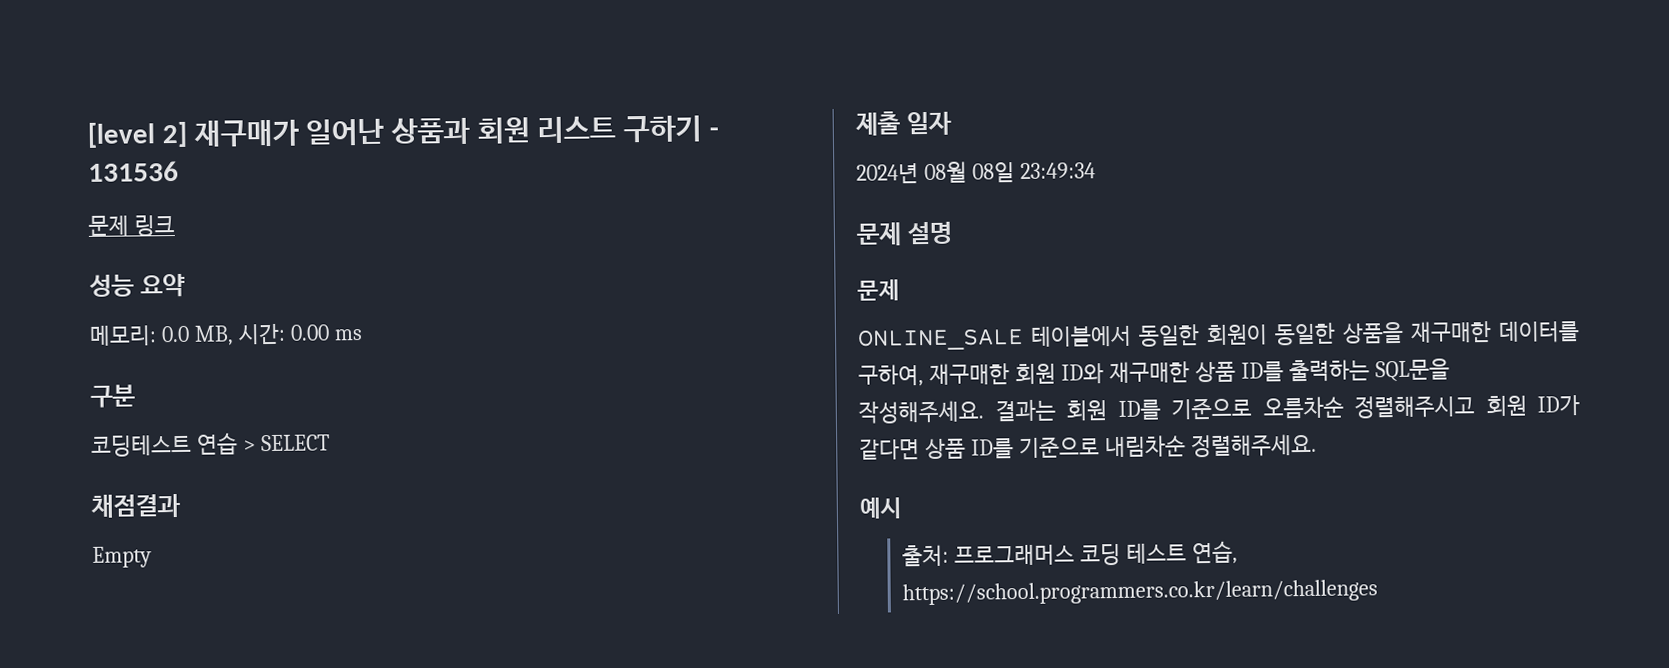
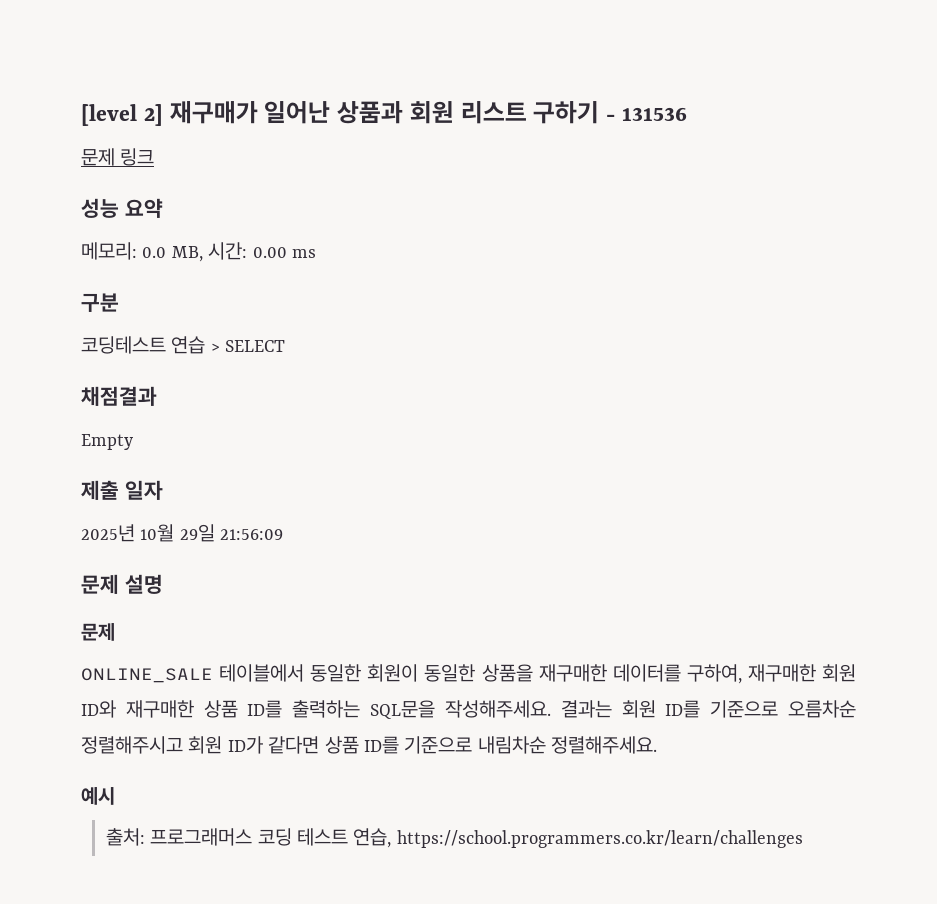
[856,161,1096,184] 2024년 08월 08일 23:49:34 -> [81,524,284,542] 2025년 10월 29일 21:56:09

